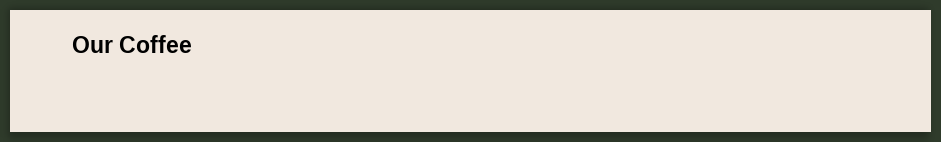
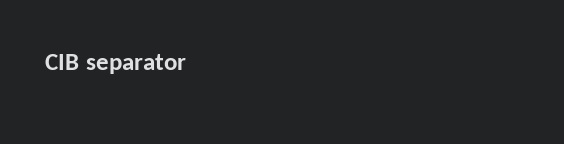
[72,35,193,53] Our Coffee -> [45,54,186,74] CIB separator

